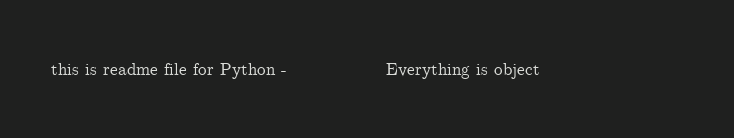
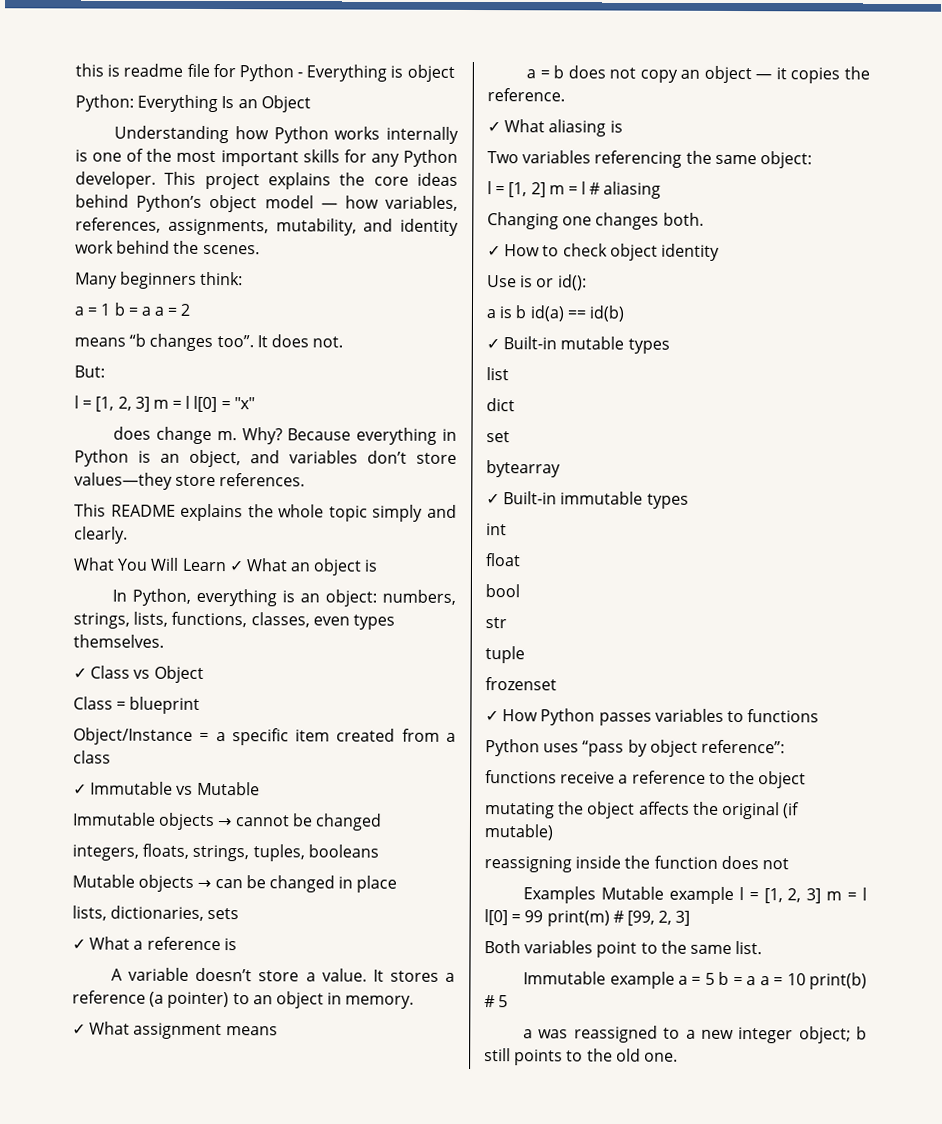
(540, 71) none -> [75,94,311,113] [114,125,459,144] [75,148,458,167] [75,171,458,190] [75,194,458,213] [75,217,459,236] [75,240,260,255] [75,271,244,289] [74,302,191,316] [74,333,344,352] [74,365,105,378] [74,395,255,413] [113,426,457,445] [74,449,457,468] [74,472,306,490] [74,503,457,522] [74,526,128,544] [73,557,379,576] [112,588,457,607] [73,611,395,630] [73,634,164,648] [73,665,204,683] [73,696,201,714] [73,727,456,746] [73,750,111,764] [73,781,260,796] [72,812,382,831] [72,843,379,862] [72,874,398,893] [72,905,240,921] [72,936,237,951] [111,967,456,982] [72,990,415,1009] [72,1021,278,1040] [526,65,870,84] [487,88,565,102] [487,119,623,137] [487,150,812,169] [487,181,662,199] [487,212,704,230] [487,243,720,261] [487,274,587,291] [486,305,624,322] [486,336,670,354] [486,367,509,381] [486,398,515,412] [486,431,510,443] [486,460,561,478] [486,491,689,509] [486,523,507,536] [485,553,521,567] [485,584,520,598] [485,617,507,629] [485,646,525,664] [485,677,557,691] [485,708,820,726] [485,739,785,757] [485,770,807,789] [485,801,801,820] [484,824,553,841] [484,855,789,873] [523,886,867,905] [484,909,691,927] [484,940,763,958] [523,971,867,990] [484,995,509,1008] [523,1025,867,1044] [484,1048,678,1066] // Python: Everything Is an Object // Understanding how Python works internally is one of the most important skills for any Python developer. This project explains the core ideas behind Python’s object model — how variables, references, assignments, mutability, and identity work behind the scenes. // Many beginners think: // a = 1 b = a a = 2 // means “b changes too”. It does not. // But: // l = [1, 2, 3] m = l l[0] = "x" // does change m. Why? Because everything in Python is an object, and variables don’t store values—they store references. // This README explains the whole topic simply and clearly. // What You Will Learn ✓ What an object is // In Python, everything is an object: numbers, strings, lists, functions, classes, even types themselves. // ✓ Class vs Object // Class = blueprint // Object/Instance = a specific item created from a class // ✓ Immutable vs Mutable // Immutable objects → cannot be changed // integers, floats, strings, tuples, booleans // Mutable objects → can be changed in place // lists, dictionaries, sets // ✓ What a reference is // A variable doesn’t store a value. It stores a reference (a pointer) to an object in memory. // ✓ What assignment means // a = b does not copy an object — it copies the reference. // ✓ What aliasing is // Two variables referencing the same object: // l = [1, 2] m = l # aliasing // Changing one changes both. // ✓ How to check object identity // Use is or id(): // a is b id(a) == id(b) // ✓ Built-in mutable types // list // dict // set // bytearray // ✓ Built-in immutable types // int // float // bool // str // tuple // frozenset // ✓ How Python passes variables to functions // Python uses “pass by object reference”: // functions receive a reference to the object // mutating the object affects the original (if mutable) // reassigning inside the function does not // Examples Mutable example l = [1, 2, 3] m = l l[0] = 99 print(m) # [99, 2, 3] // Both variables point to the same list. // Immutable example a = 5 b = a a = 10 print(b) # 5 // a was reassigned to a new integer object; b still points to the old one.

